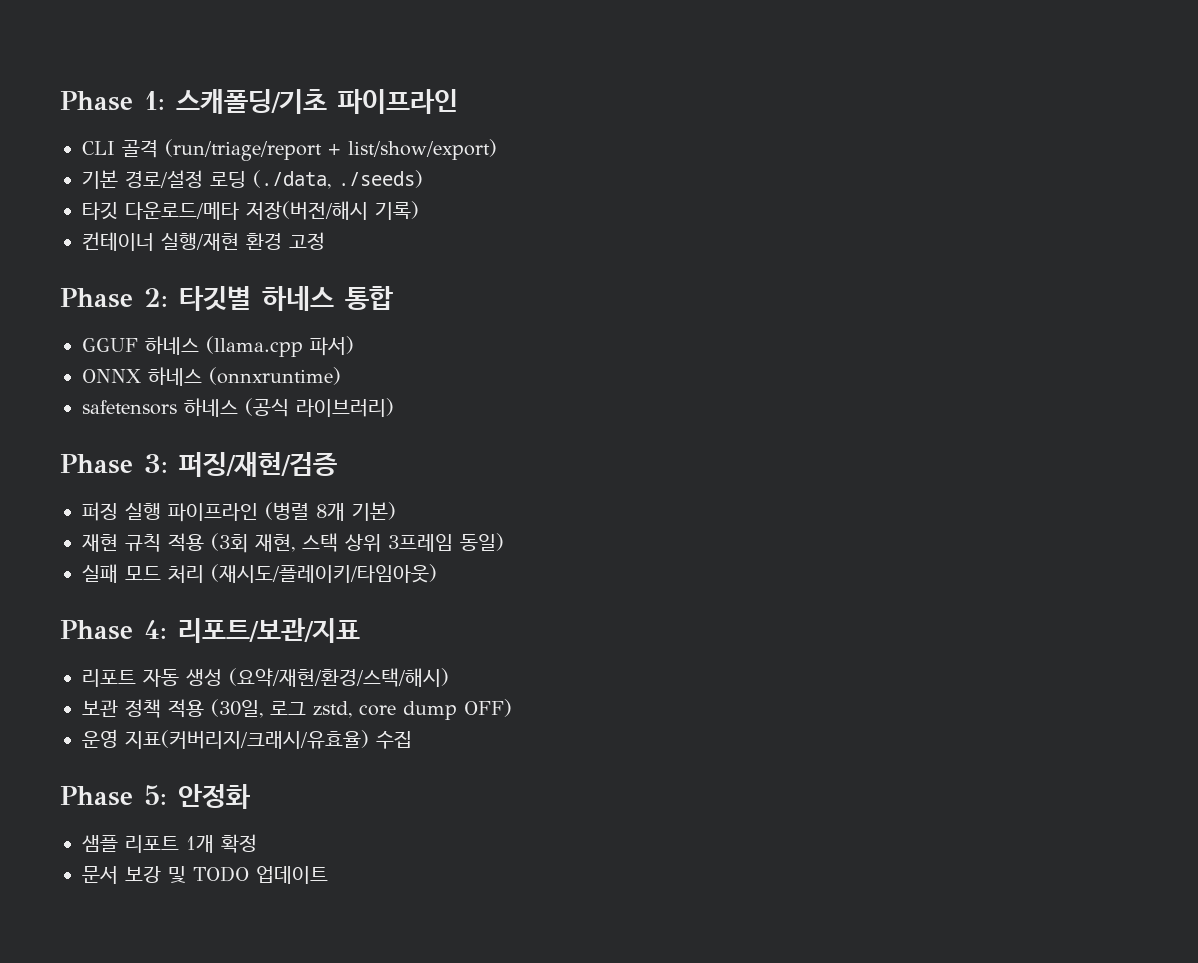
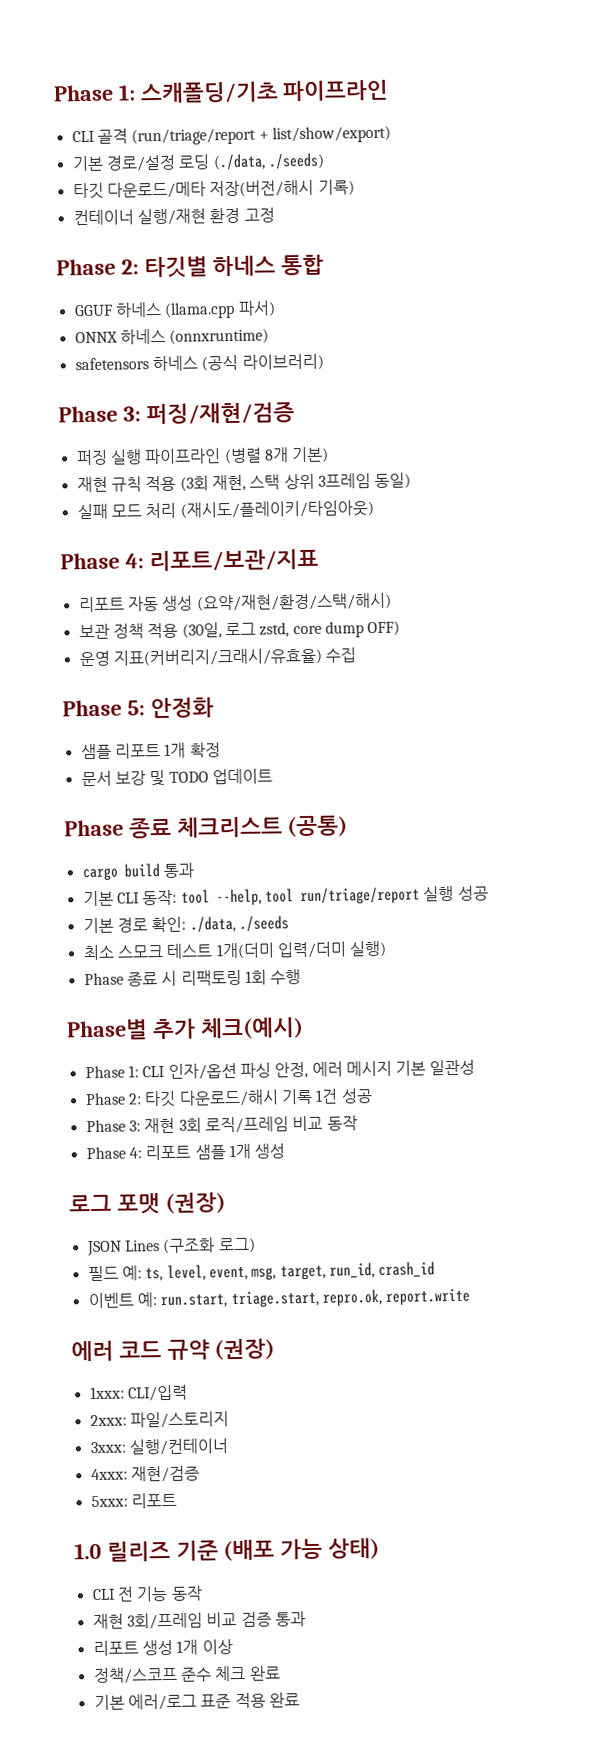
(328, 875) none -> [64,815,349,839] [81,862,194,882] [82,885,489,907] [82,915,289,934] [82,940,388,961] [83,969,302,987] [66,1017,304,1041] [84,1059,476,1080] [84,1088,373,1108] [85,1115,358,1134] [85,1143,286,1161] [69,1192,226,1215] [86,1237,256,1257] [87,1261,436,1282] [87,1288,471,1309] [71,1338,276,1362] [89,1384,188,1402] [89,1411,229,1429] [89,1438,229,1456] [90,1465,200,1483] [90,1492,177,1509] [74,1538,381,1562] [91,1585,203,1602] [92,1611,306,1630] [92,1639,233,1657] [92,1665,281,1685] [93,1692,300,1711] // Phase 종료 체크리스트 (공통) // cargo build 통과 // 기본 CLI 동작: tool --help, tool run/triage/report 실행 성공 // 기본 경로 확인: ./data, ./seeds // 최소 스모크 테스트 1개(더미 입력/더미 실행) // Phase 종료 시 리팩토링 1회 수행 // Phase별 추가 체크(예시) // Phase 1: CLI 인자/옵션 파싱 안정, 에러 메시지 기본 일관성 // Phase 2: 타깃 다운로드/해시 기록 1건 성공 // Phase 3: 재현 3회 로직/프레임 비교 동작 // Phase 4: 리포트 샘플 1개 생성 // 로그 포맷 (권장) // JSON Lines (구조화 로그) // 필드 예: ts, level, event, msg, target, run_id, crash_id // 이벤트 예: run.start, triage.start, repro.ok, report.write // 에러 코드 규약 (권장) // 1xxx: CLI/입력 // 2xxx: 파일/스토리지 // 3xxx: 실행/컨테이너 // 4xxx: 재현/검증 // 5xxx: 리포트 // 1.0 릴리즈 기준 (배포 가능 상태) // CLI 전 기능 동작 // 재현 3회/프레임 비교 검증 통과 // 리포트 생성 1개 이상 // 정책/스코프 준수 체크 완료 // 기본 에러/로그 표준 적용 완료

